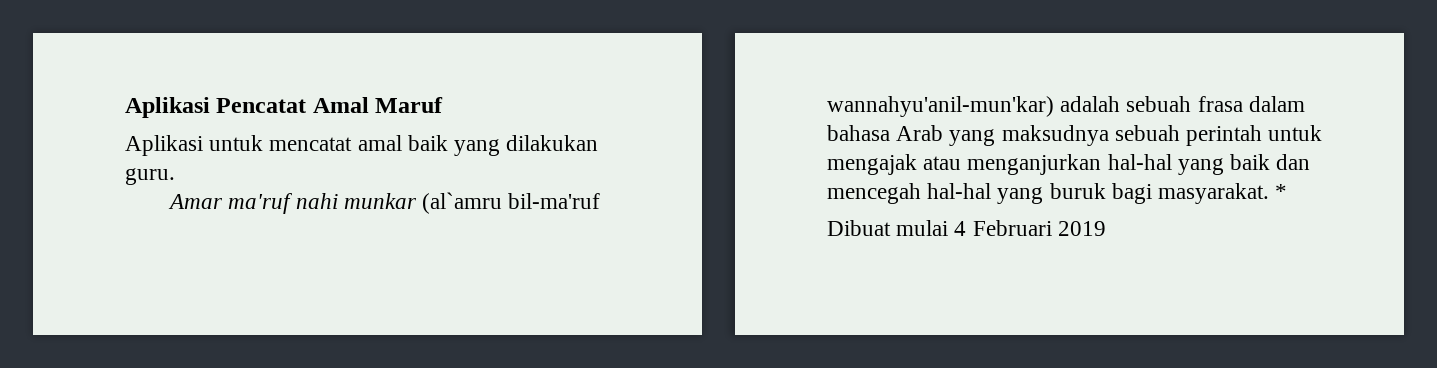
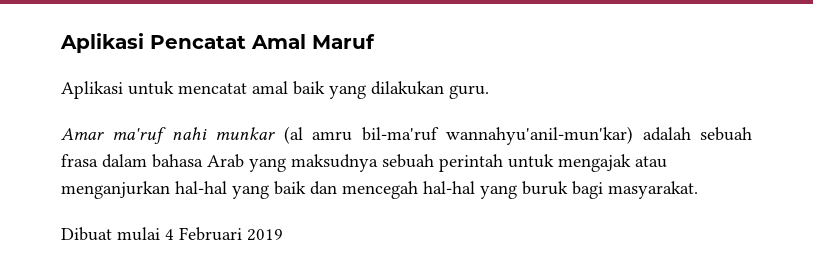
[422,192,503,214] (al`amru -> [283,126,353,144] (al amru
[1275,184,1288,199] * -> (698, 190) none

